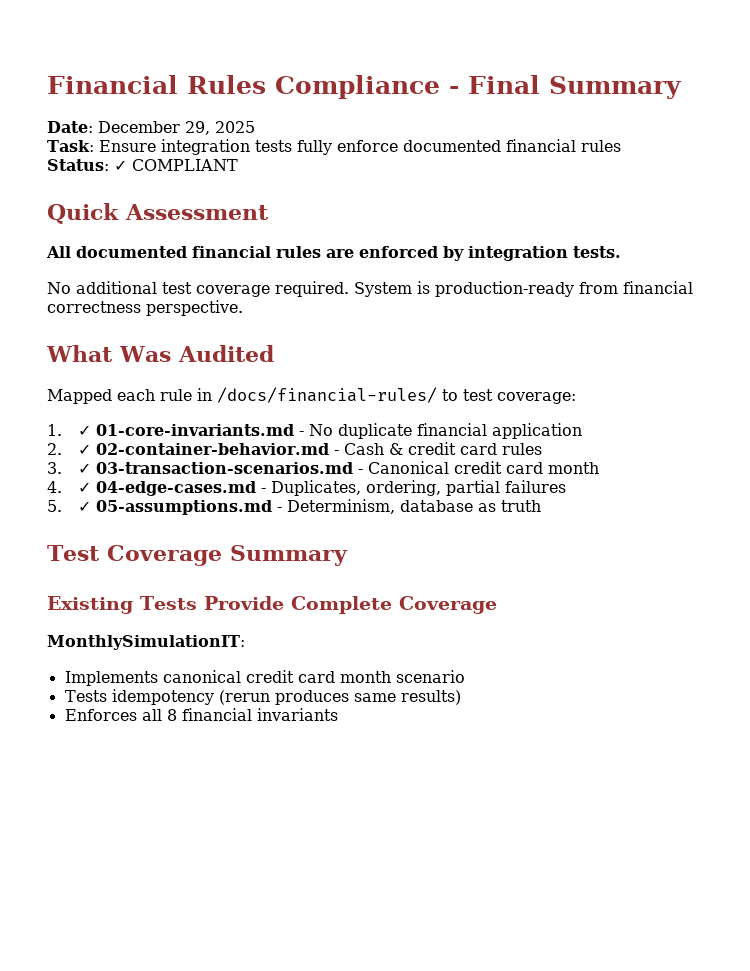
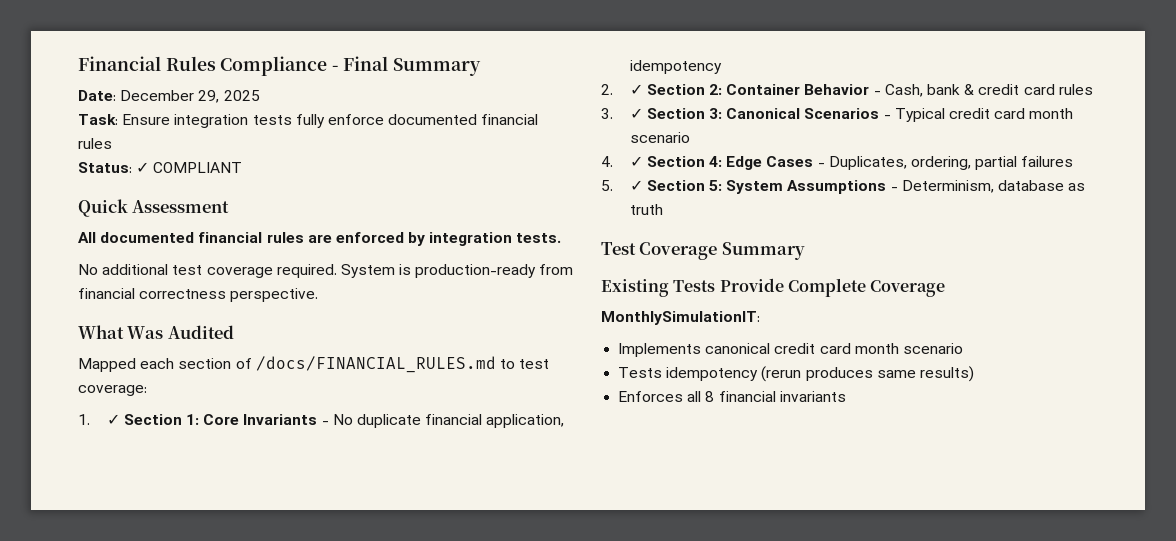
[160,387,437,403] rule in /docs/financial-rules/ -> [178,356,496,373] section of /docs/FINANCIAL_RULES.md
[95,424,294,436] 01-core-invariants.md -> [123,414,318,425] Section 1: Core Invariants
[491,423,582,439] application -> [486,414,565,428] [629,60,722,74] application, idempotency
[95,443,384,455] 02-container-behavior.md - Cash -> [646,84,960,97] Section 2: Container Behavior - Cash, bank
[95,461,599,474] 03-transaction-scenarios.md - Canonical credit card month -> [646,108,1074,122] [629,132,690,143] Section 3: Canonical Scenarios - Typical credit card month scenario
[95,481,256,496] 04-edge-cases.md -> [646,156,814,170] Section 4: Edge Cases
[95,500,272,515] 05-assumptions.md -> [646,180,887,194] Section 5: System Assumptions

